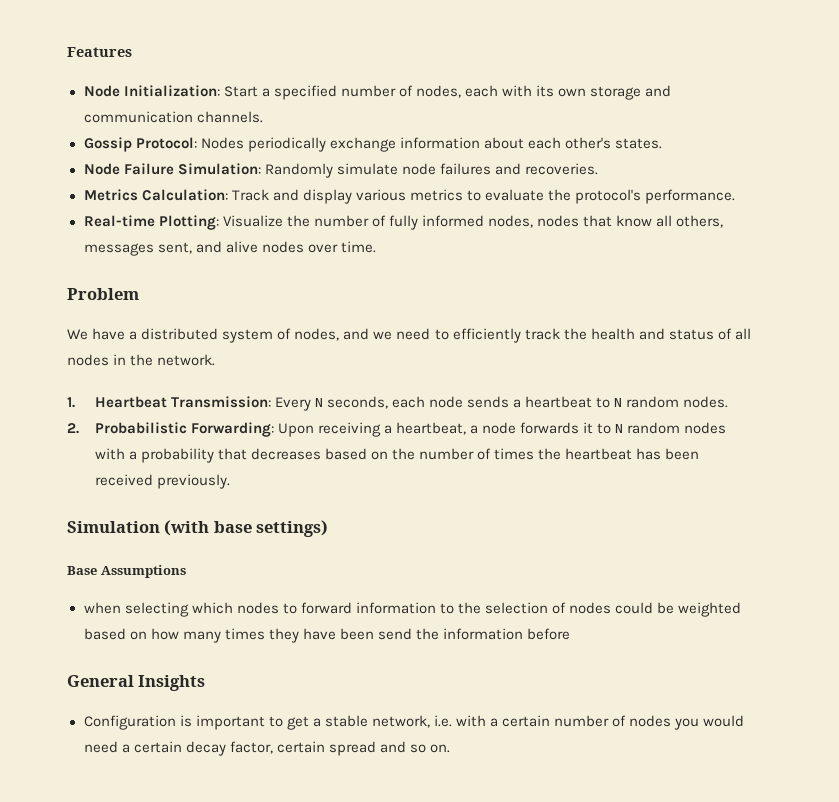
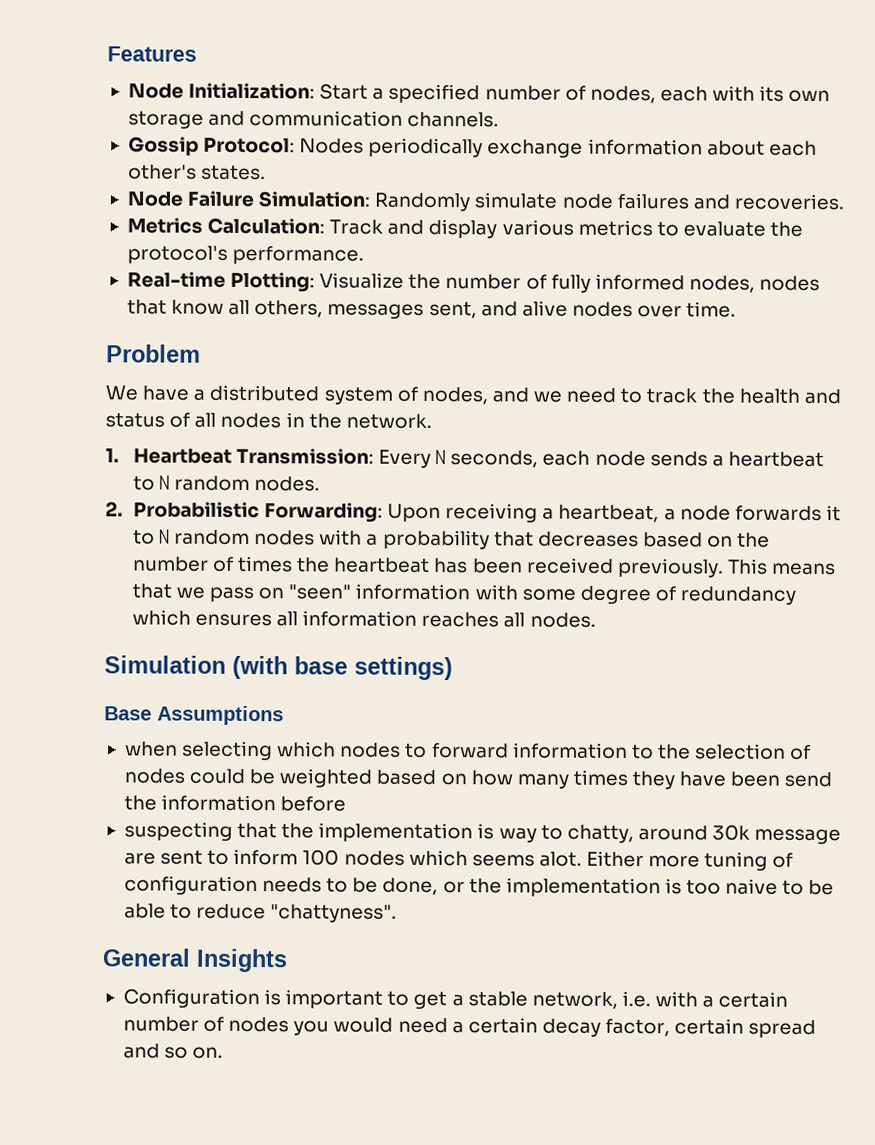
[452,328,521,343] efficiently -> (643, 395) none
(230, 481) none -> [727,558,837,576] [131,583,797,605] [131,609,596,628] This means that we pass on "seen" information with some degree of redundancy which ensures all information reaches all nodes.
(571, 634) none -> [123,821,842,845] [123,848,794,871] [123,875,835,898] [123,903,398,923] // suspecting that the implementation is way to chatty, around 30k message are sent to inform 100 nodes which seems alot. Either more tuning of configuration needs to be done, or the implementation is too naive to be able to reduce "chattyness".

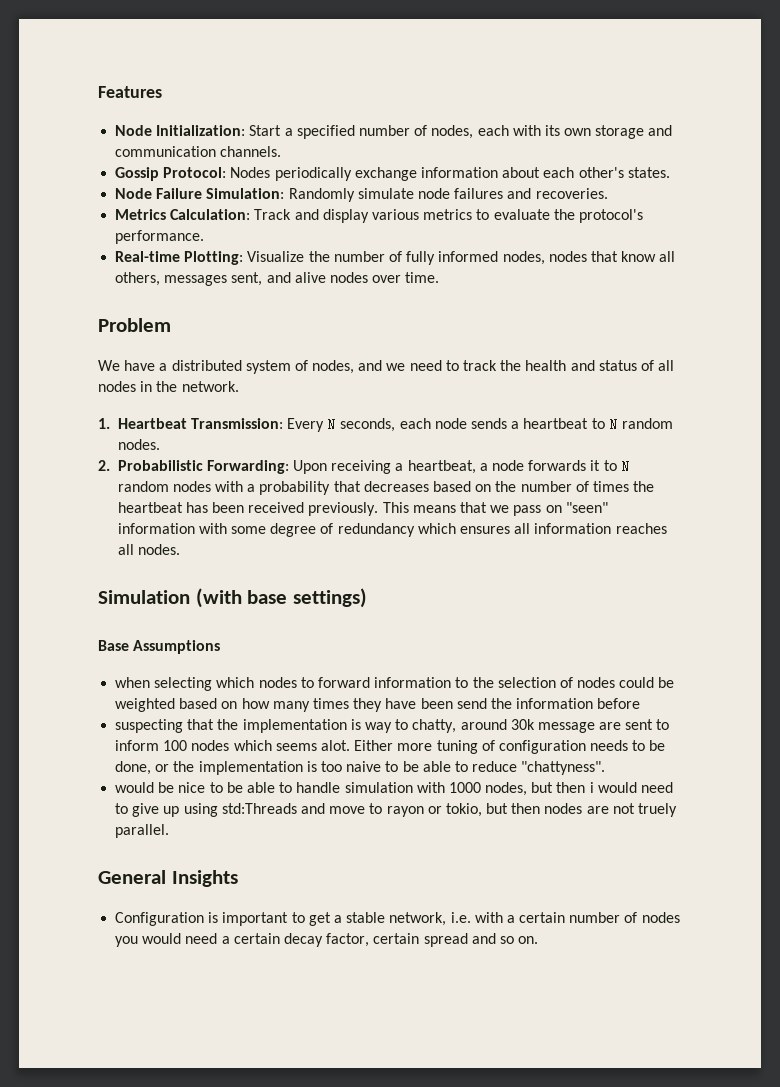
(398, 913) none -> [115,782,674,796] [115,803,678,817] [115,824,170,838] // would be nice to be able to handle simulation with 1000 nodes, but then i would need to give up using std:Threads and move to rayon or tokio, but then nodes are not truely parallel.

